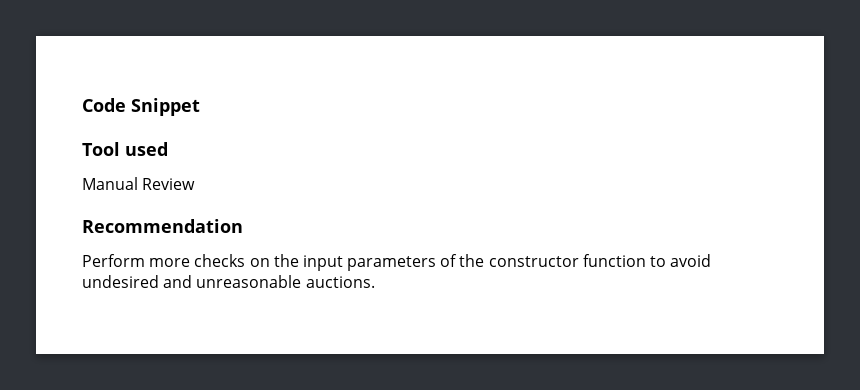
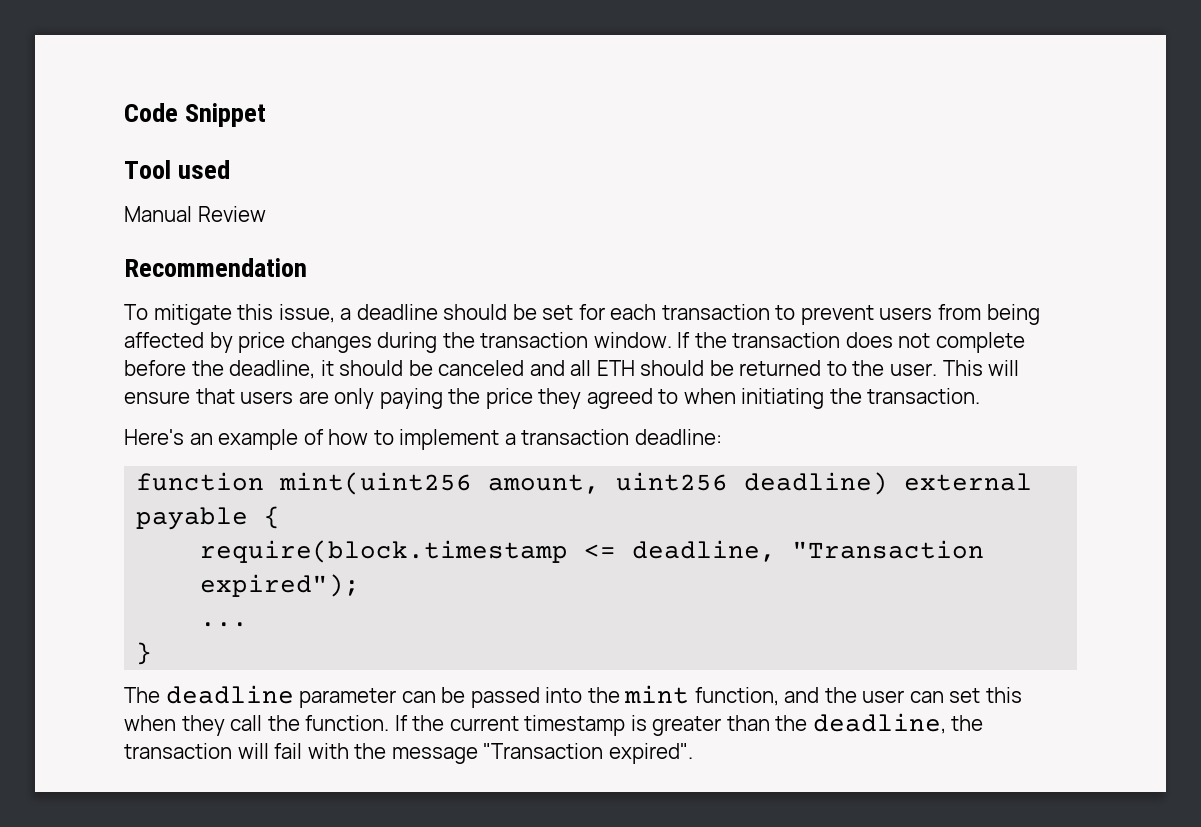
[82,254,712,271] [82,275,375,288] Perform more checks on the input parameters of the constructor function to avoid undesired and unreasonable auctions. -> [124,304,1040,325] [124,332,1025,353] [124,360,1020,379] [124,388,981,409] [124,429,722,450] [136,472,1033,495] [136,506,281,530] [200,540,985,563] [200,574,361,597] [200,622,249,627] [136,642,153,665] [124,685,1023,708] [124,713,984,736] [124,743,693,764] To mitigate this issue, a deadline should be set for each transaction to prevent users from being affected by price changes during the transaction window. If the transaction does not complete before the deadline, it should be canceled and all ETH should be returned to the user. This will ensure that users are only paying the price they agreed to when initiating the transaction. // Here's an example of how to implement a transaction deadline: // function mint(uint256 amount, uint256 deadline) external payable { // require(block.timestamp <= deadline, "Transaction expired"); // ... // } // The deadline parameter can be passed into the mint function, and the user can set this when they call the function. If the current timestamp is greater than the deadline, the transaction will fail with the message "Transaction expired".

